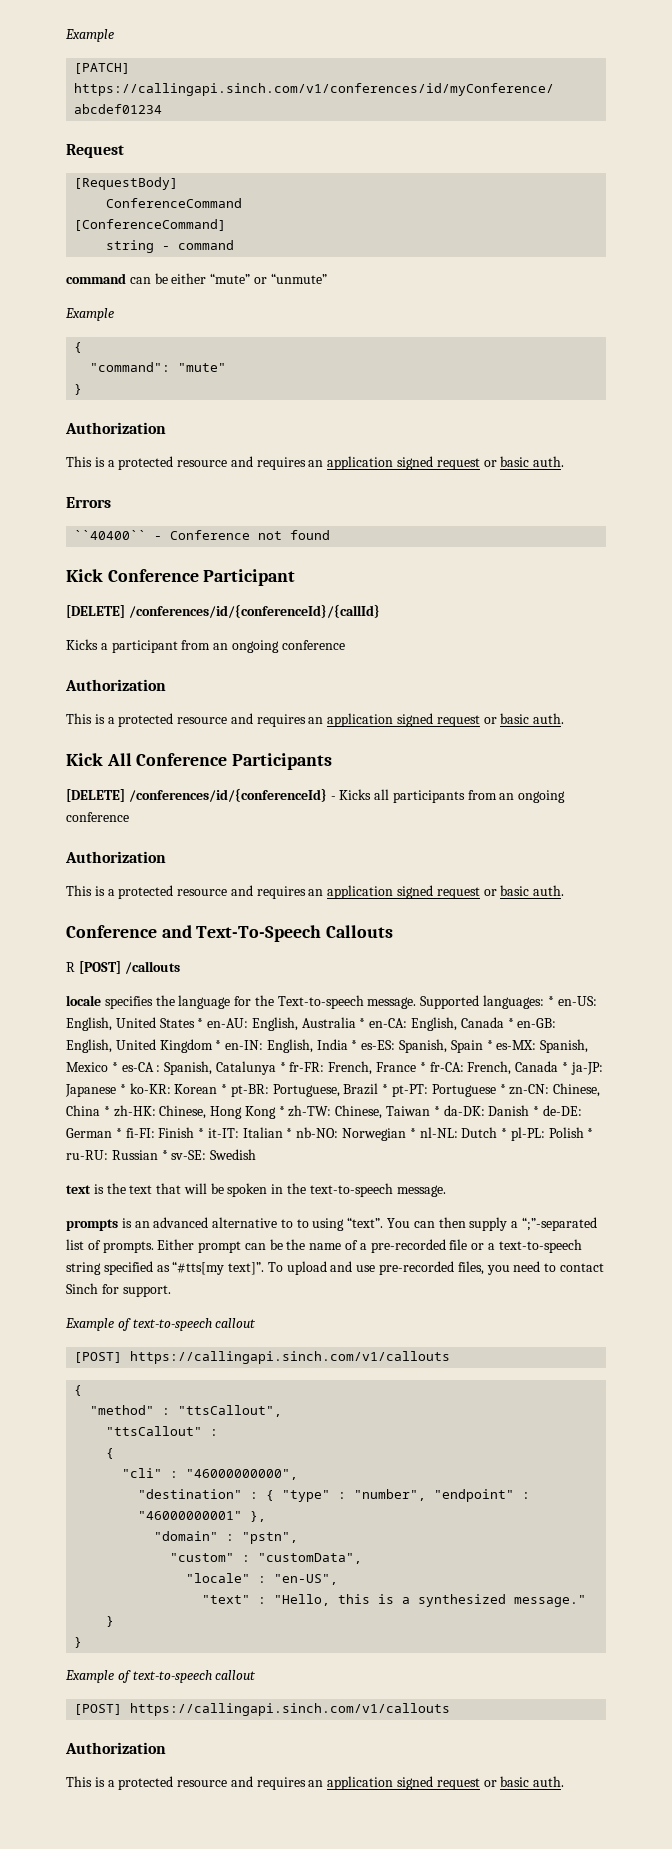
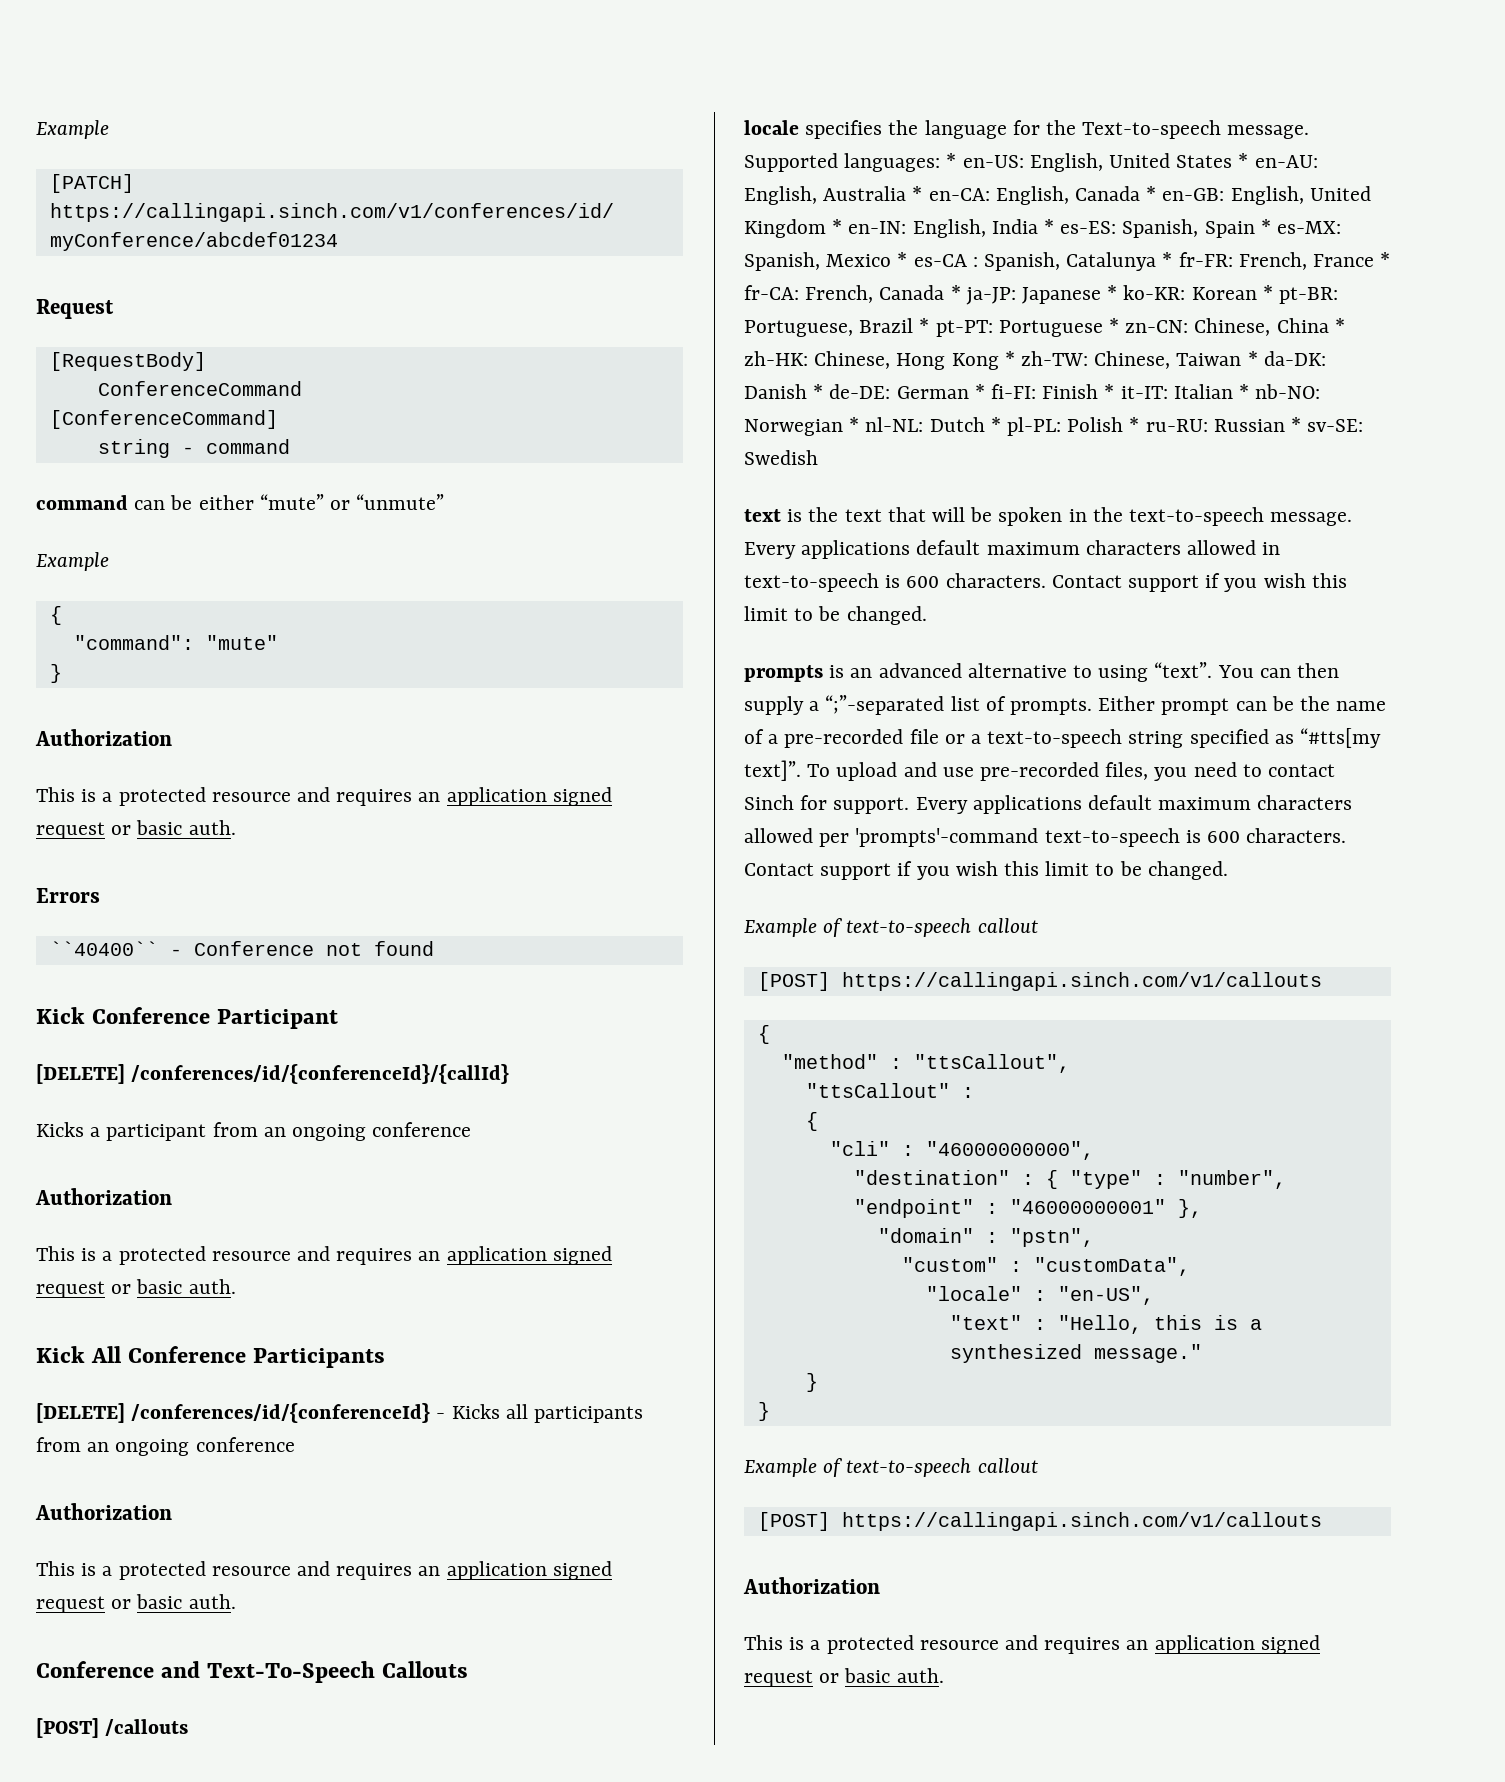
[66,962,75,972] R -> (468, 1669) none
(446, 1191) none -> [744,540,1281,559] [744,573,1347,592] [744,606,927,625] Every applications default maximum characters allowed in text-to-speech is 600 characters. Contact support if you wish this limit to be changed.
[296,1219,309,1228] to -> (1093, 671) none
(171, 1291) none -> [915,795,1353,814] [744,828,1347,847] [744,861,1228,880] Every applications default maximum characters allowed per 'prompts'-command text-to-speech is 600 characters. Contact support if you wish this limit to be changed.

